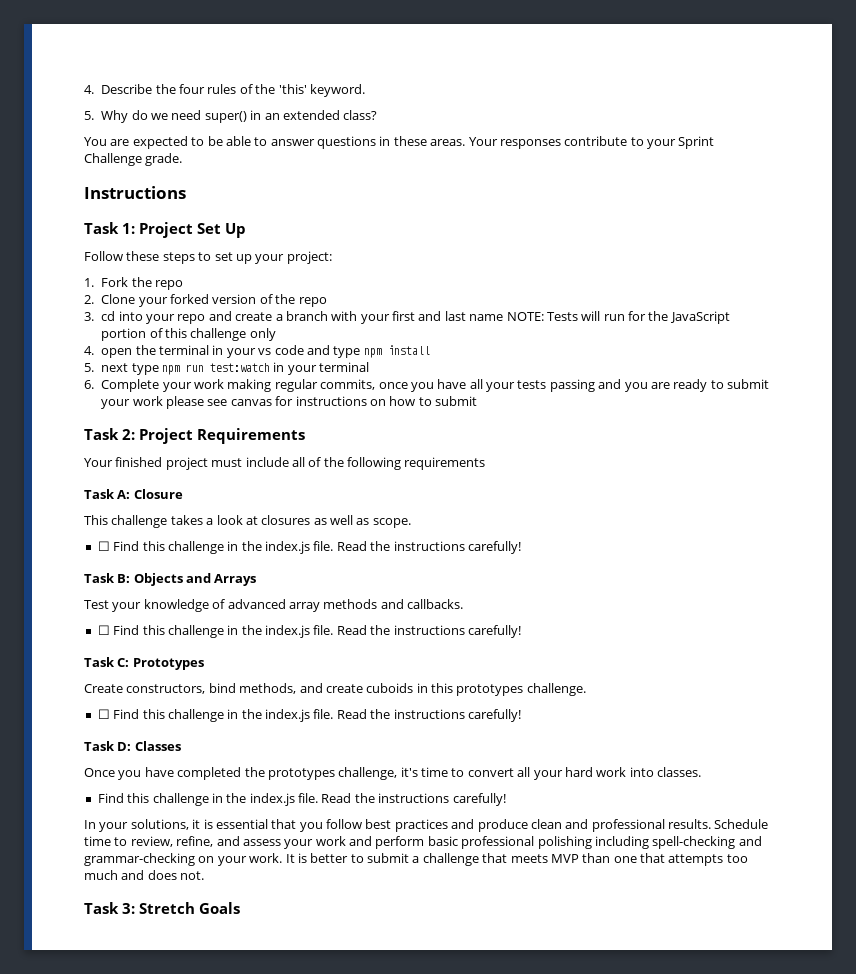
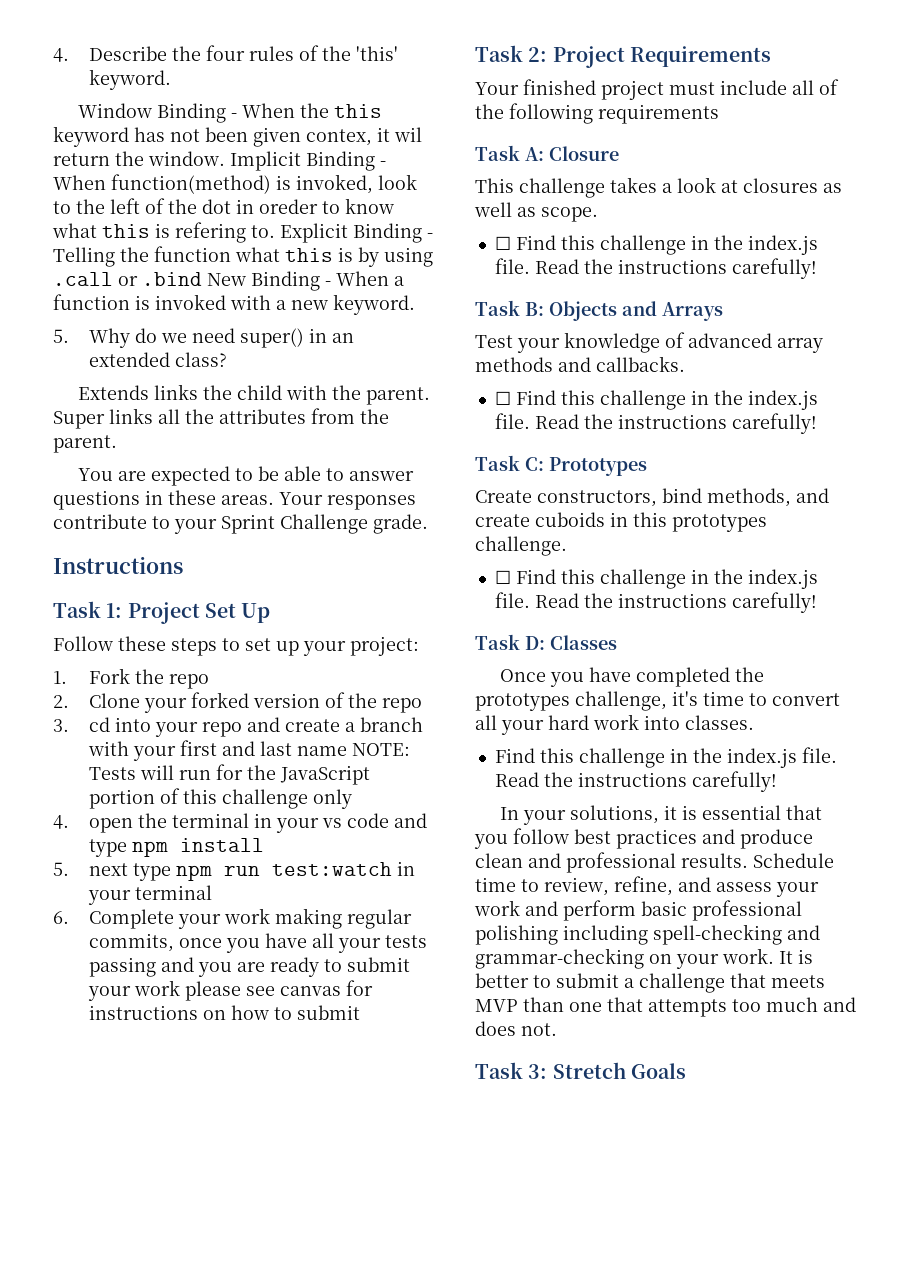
(365, 90) none -> [78,103,383,123] [53,126,422,147] [53,151,386,171] [53,174,417,194] [53,198,394,214] [52,222,433,243] [53,246,433,267] [53,271,404,291] [53,294,415,315] // Window Binding - When the this keyword has not been given contex, it wil return the window. Implicit Binding - When function(method) is invoked, look to the left of the dot in oreder to know what this is refering to. Explicit Binding - Telling the function what this is by using .call or .bind New Binding - When a function is invoked with a new keyword.
(378, 115) none -> [78,384,431,405] [53,408,389,429] [53,435,117,453] // Extends links the child with the parent. Super links all the attributes from the parent.

